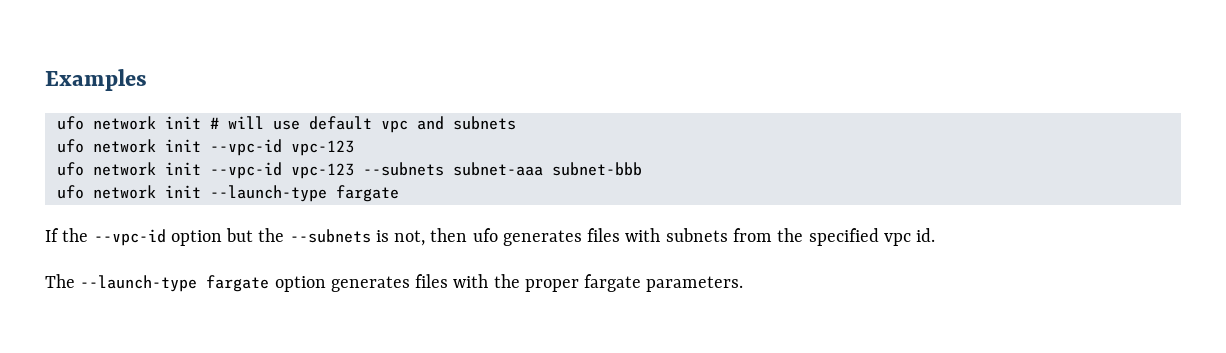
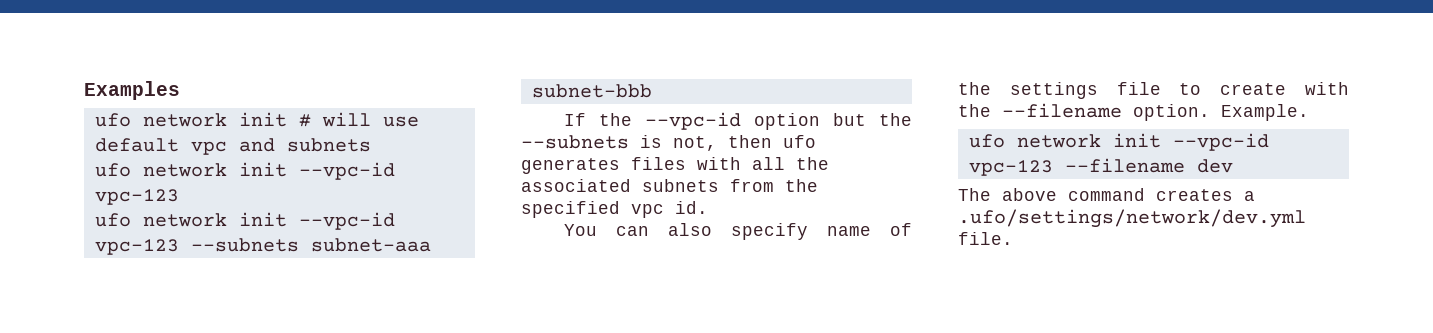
[56,185,399,202] // ufo network init --launch-type fargate -> (652, 91) none
(661, 235) none -> [752,157,829,170] [521,179,631,192] all the associated
[45,274,744,292] The --launch-type fargate option generates files with the proper fargate parameters. -> [564,223,912,240] [958,82,1349,99] [958,103,1309,121] [968,133,1269,151] [968,158,1233,176] [958,188,1255,201] [958,209,1306,228] [958,232,1013,245] You can also specify name of the settings file to create with the --filename option. Example. // ufo network init --vpc-id vpc-123 --filename dev // The above command creates a .ufo/settings/network/dev.yml file.

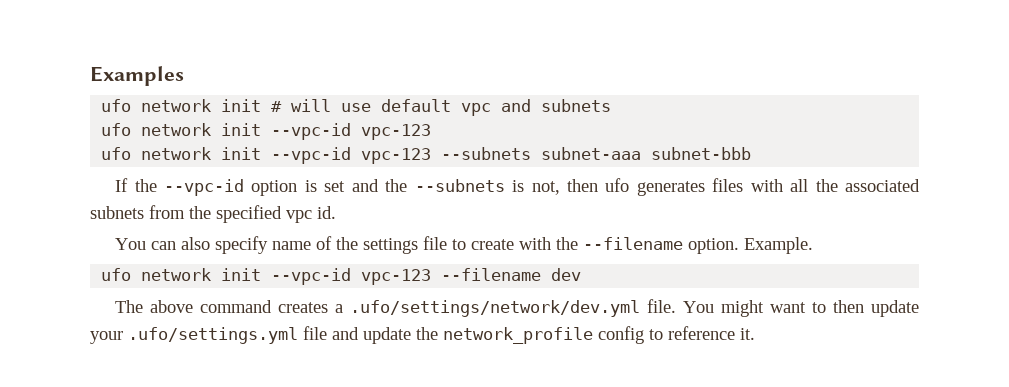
[833,113,867,126] but -> [304,179,379,192] is set and
(1013, 238) none -> [683,300,919,317] [90,326,755,344] You might want to then update your .ufo/settings.yml file and update the network_profile config to reference it.

